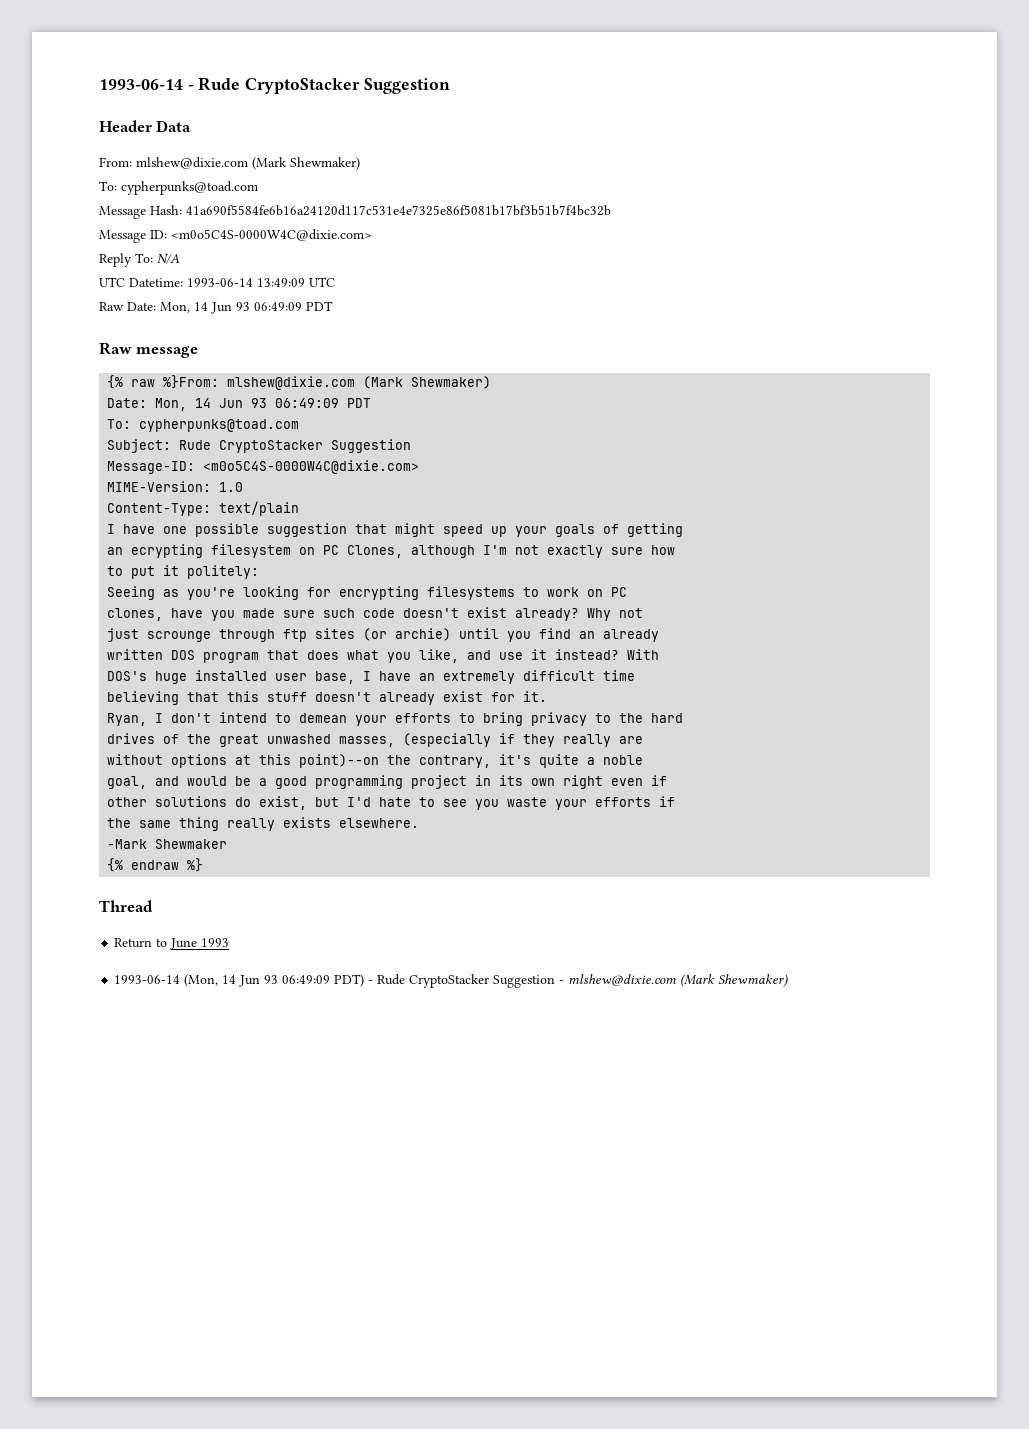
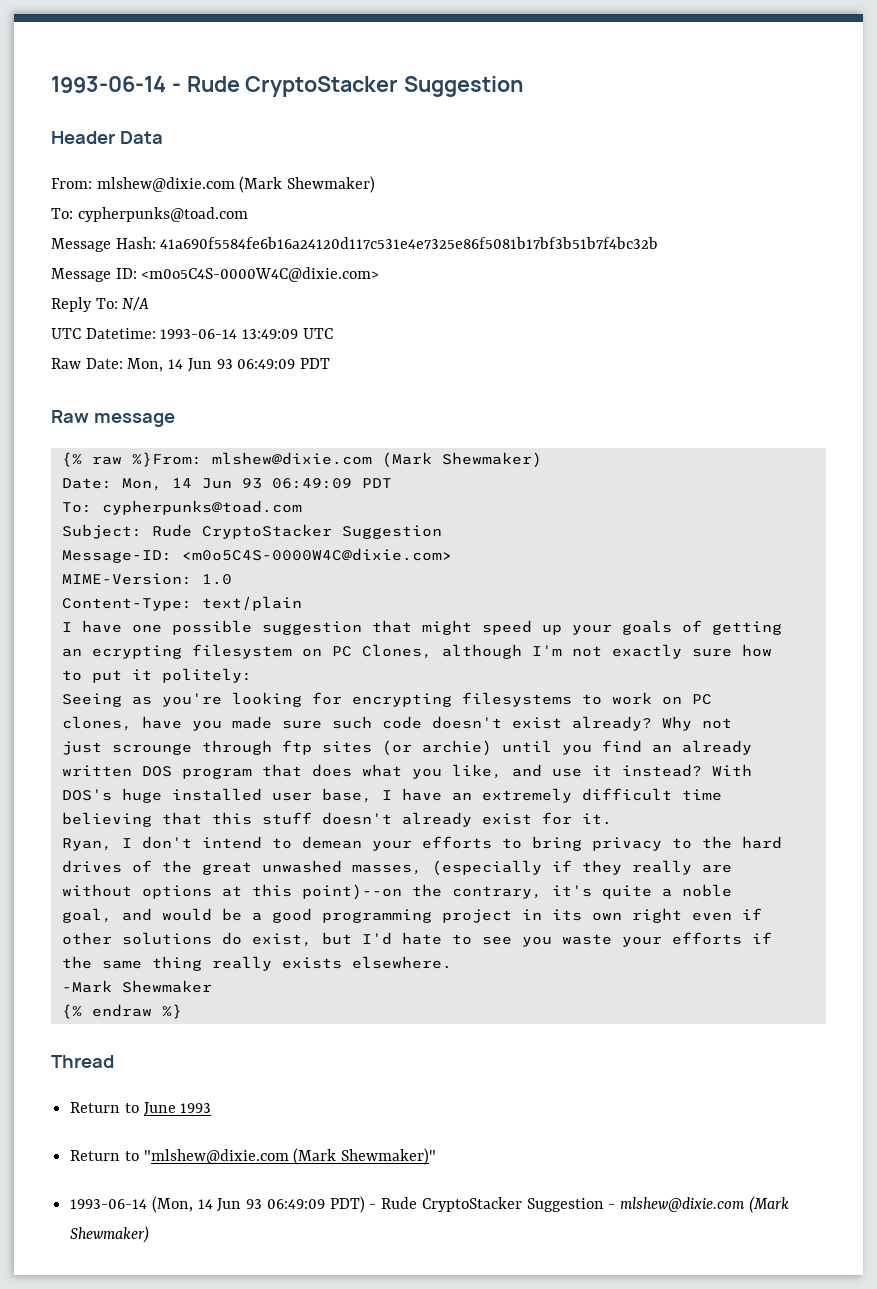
(230, 942) none -> [70,1148,437,1165] // Return to "mlshew@dixie.com (Mark Shewmaker)"

